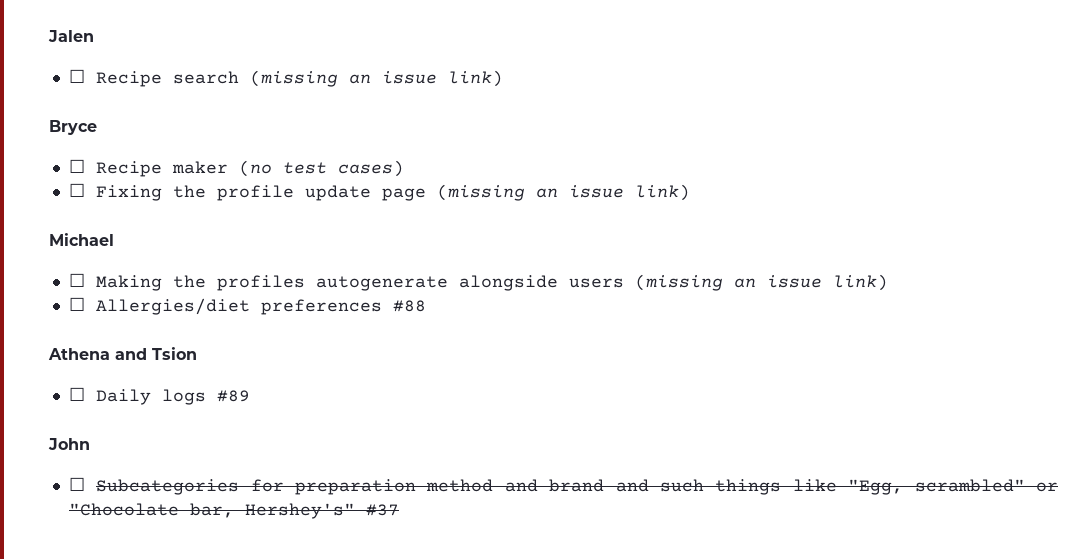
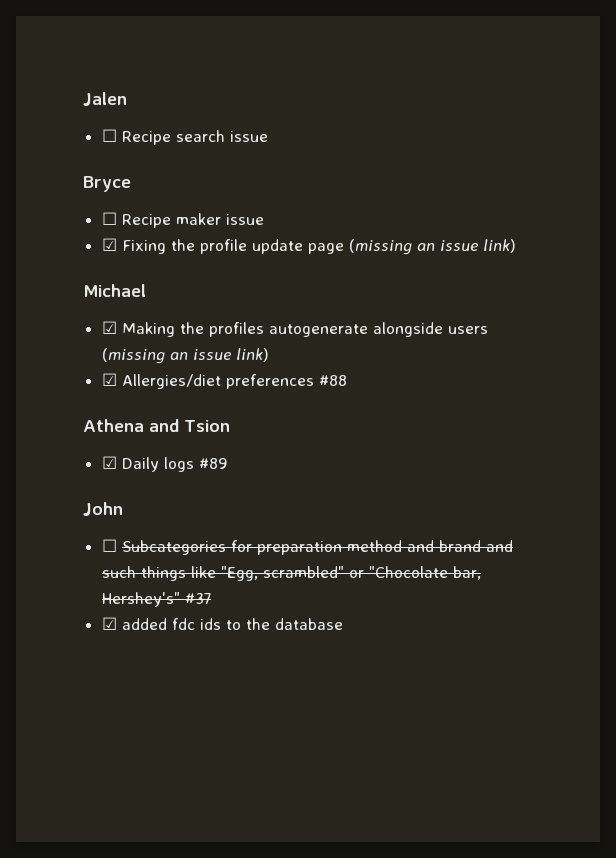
[249,70,503,87] (missing an issue link) -> [229,131,268,142] issue
[238,160,404,177] [68,183,85,197] (no test cases) // ☐ -> [225,214,264,225] [101,238,117,251] issue // ☑
[68,273,85,287] ☐ -> [101,321,117,334] ☑
[68,297,85,311] ☐ -> [101,373,117,386] ☑
[68,387,85,401] ☐ -> [101,456,117,469] ☑
(399, 510) none -> [101,617,343,630] // ☑ added fdc ids to the database

